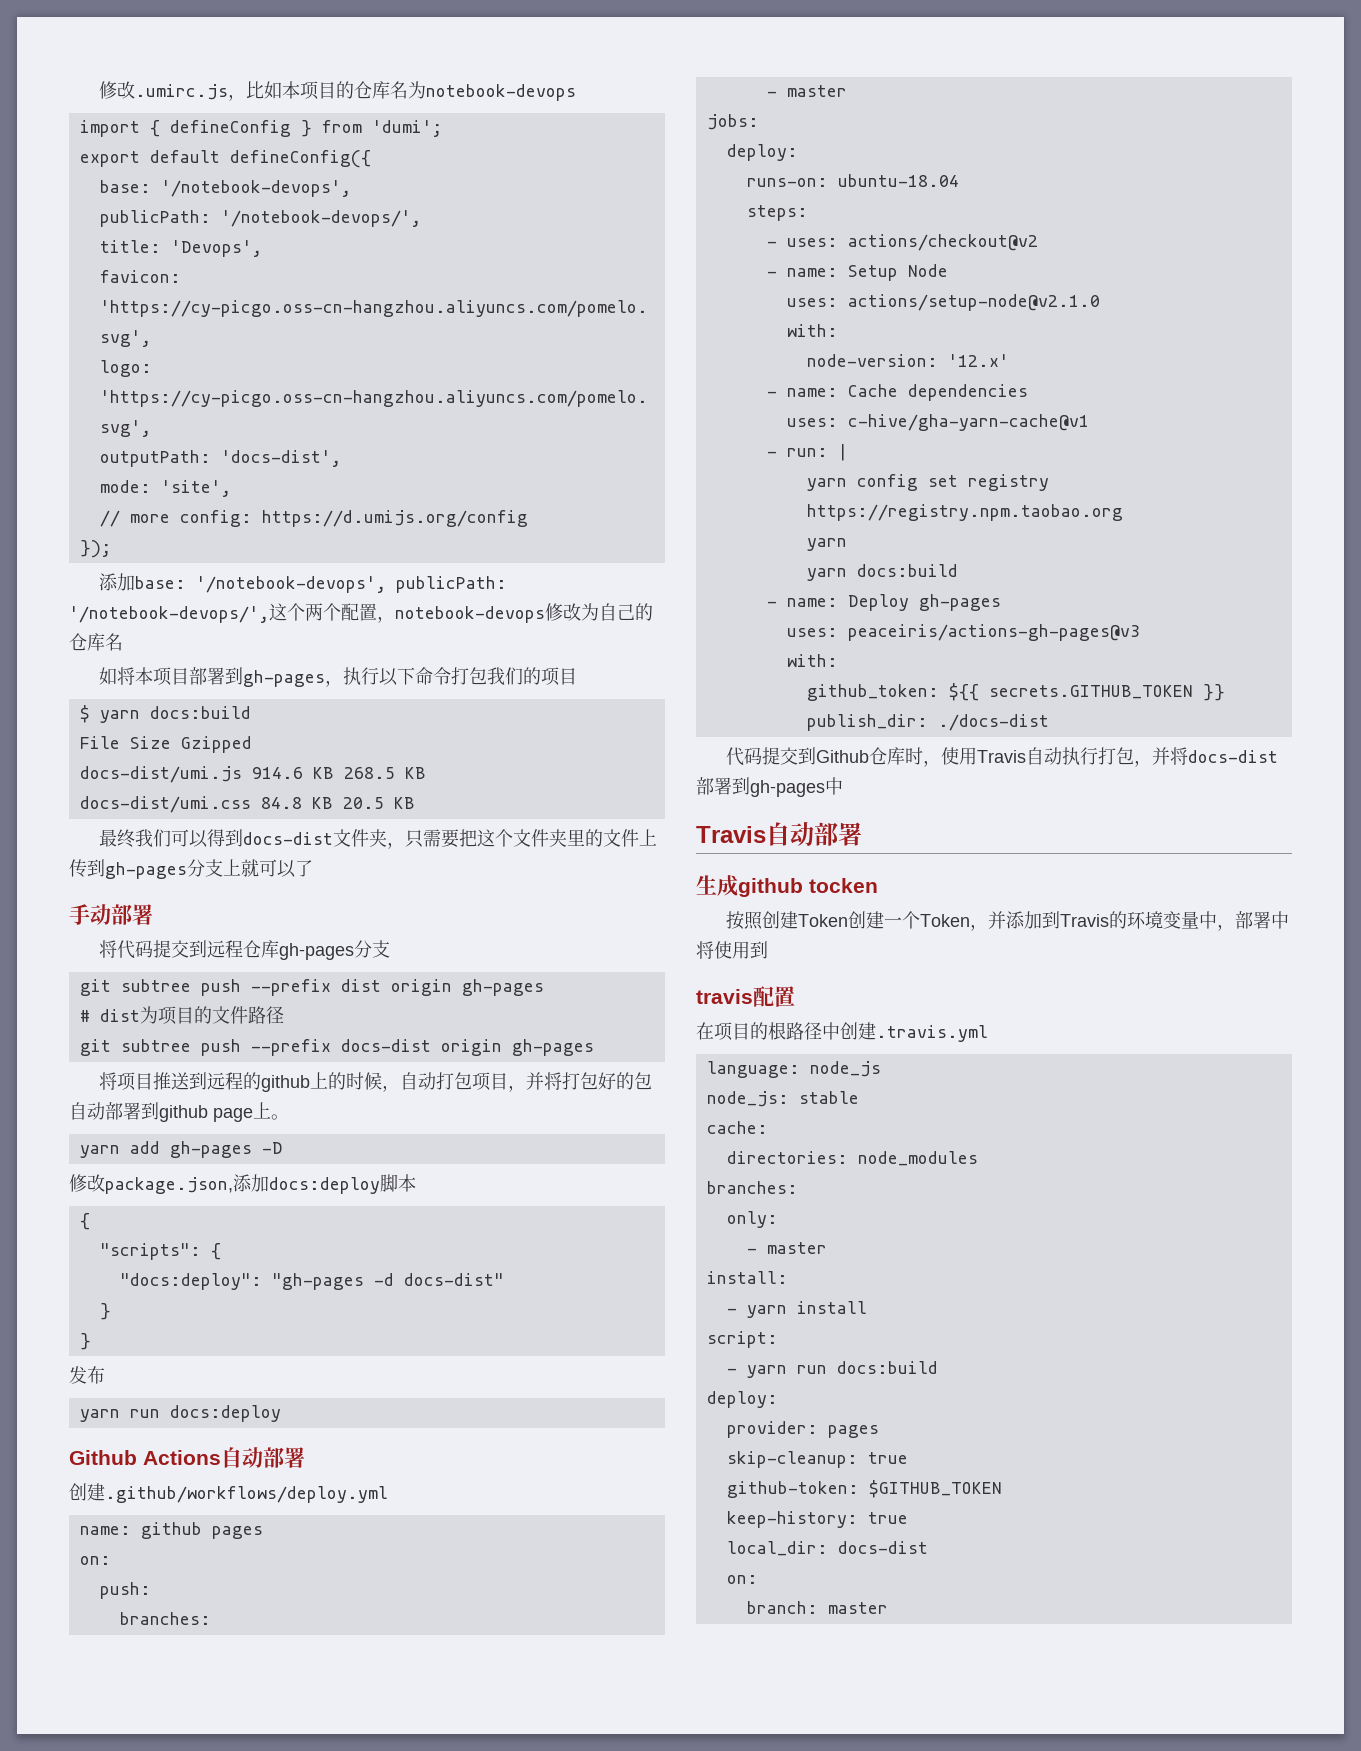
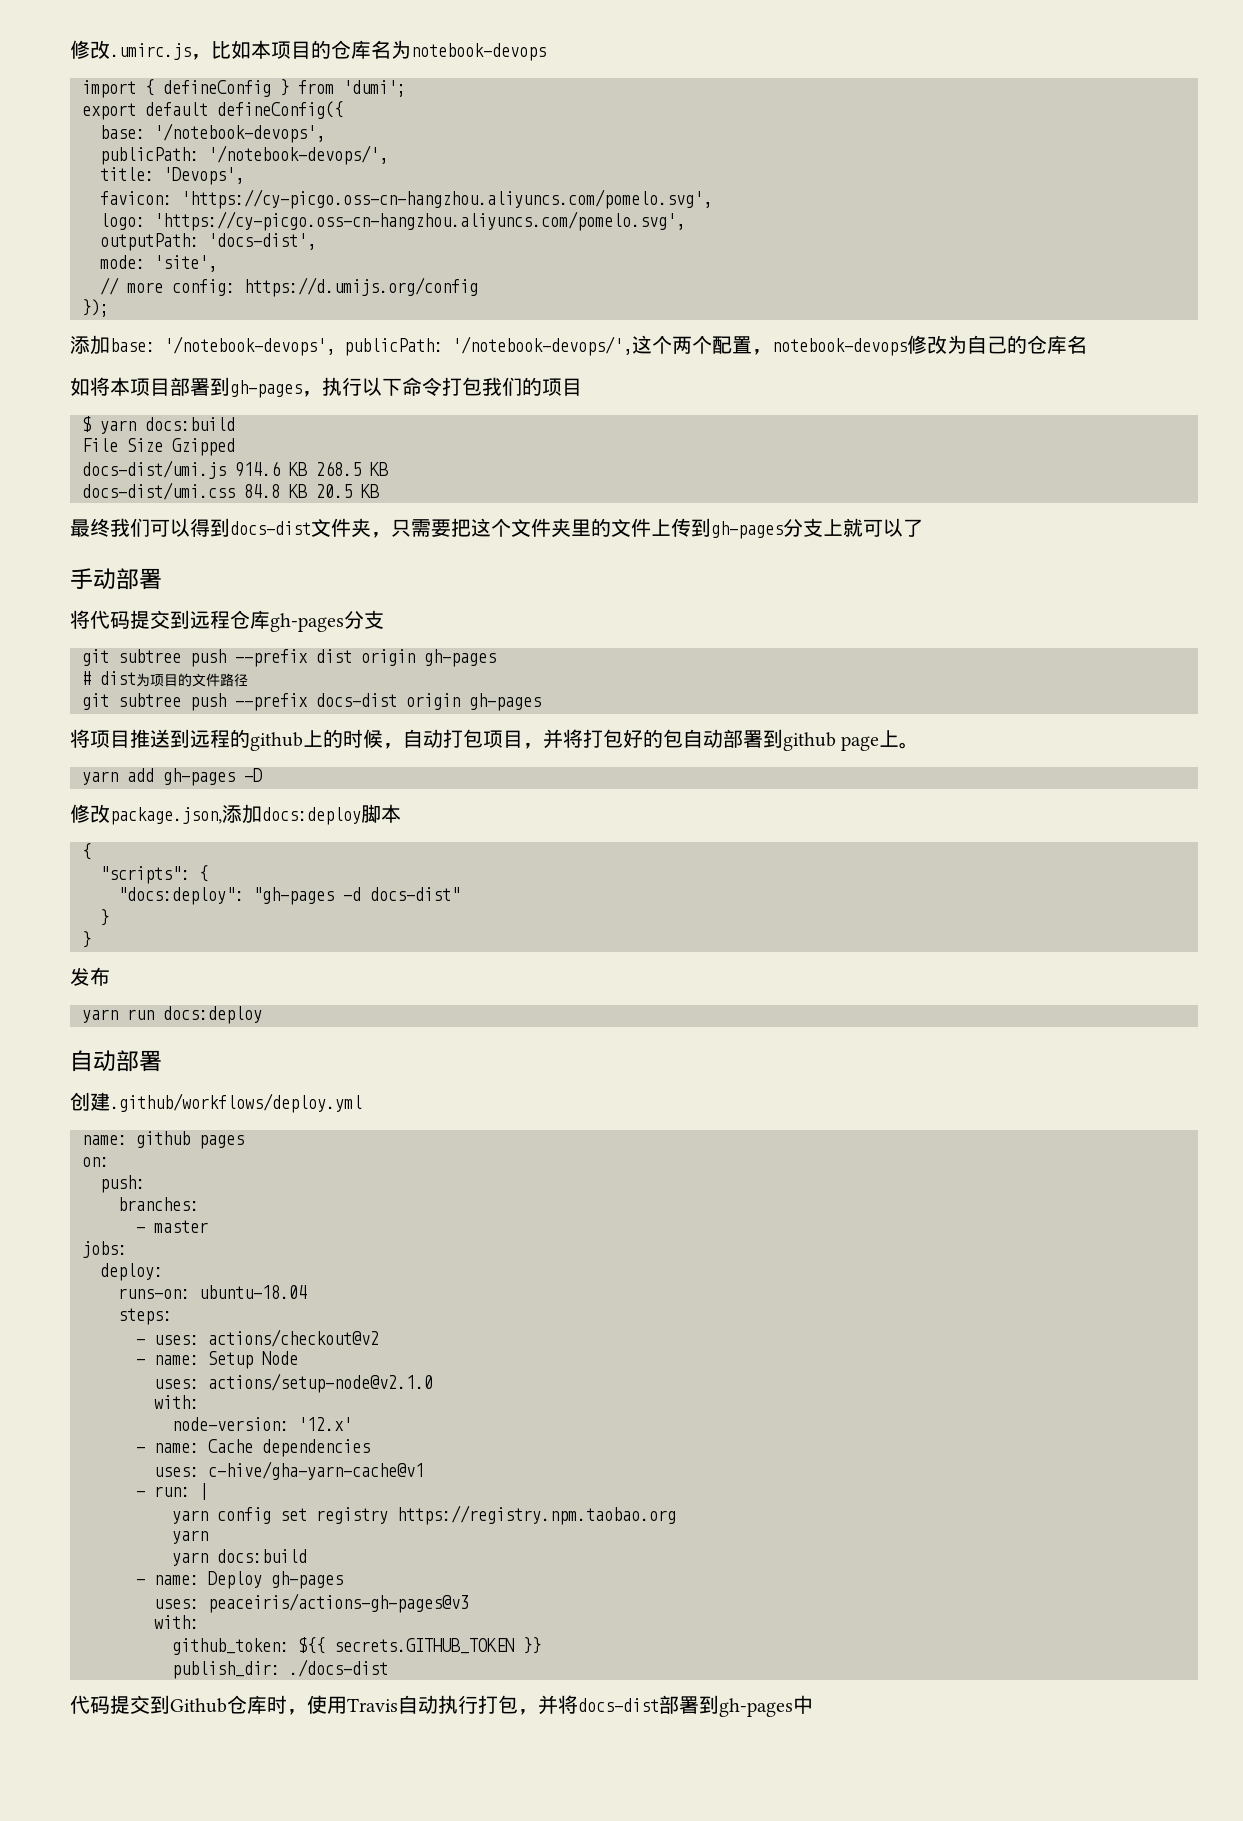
[69,1450,221,1465] Github Actions -> (262, 1015) none
[696,822,862,846] [696,875,878,897] [726,911,1290,931] [696,941,768,959] [696,986,795,1007] [696,1022,988,1042] [706,1061,881,1078] [706,1091,859,1107] [706,1121,768,1134] [726,1151,978,1166] [706,1181,798,1194] [726,1211,778,1228] [746,1242,827,1254] [706,1271,788,1284] [726,1301,867,1318] [706,1331,778,1348] [726,1361,938,1378] [706,1391,778,1408] [726,1421,879,1438] [726,1451,908,1468] [726,1480,1002,1498] [726,1511,908,1528] [726,1541,928,1556] [726,1575,758,1584] [746,1601,888,1614] // Travis自动部署 // 生成github tocken // 按照创建Token创建一个Token，并添加到Travis的环境变量中，部署中将使用到 // travis配置 // 在项目的根路径中创建.travis.yml // language: node_js // node_js: stable // cache: // directories: node_modules // branches: // only: // - master // install: // - yarn install // script: // - yarn run docs:build // deploy: // provider: pages // skip-cleanup: true // github-token: $GITHUB_TOKEN // keep-history: true // local_dir: docs-dist // on: // branch: master -> (813, 1704) none

